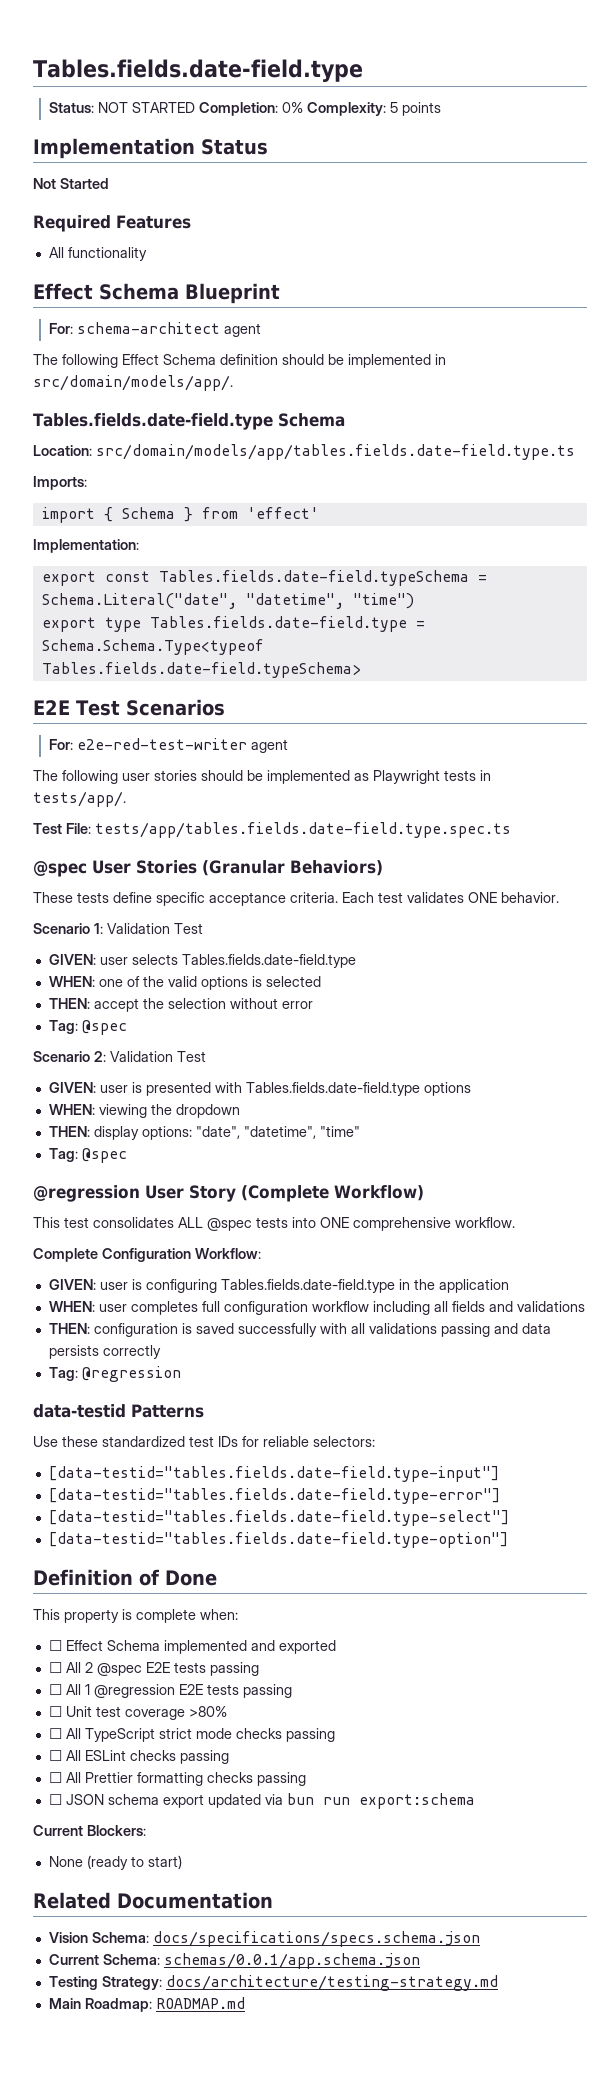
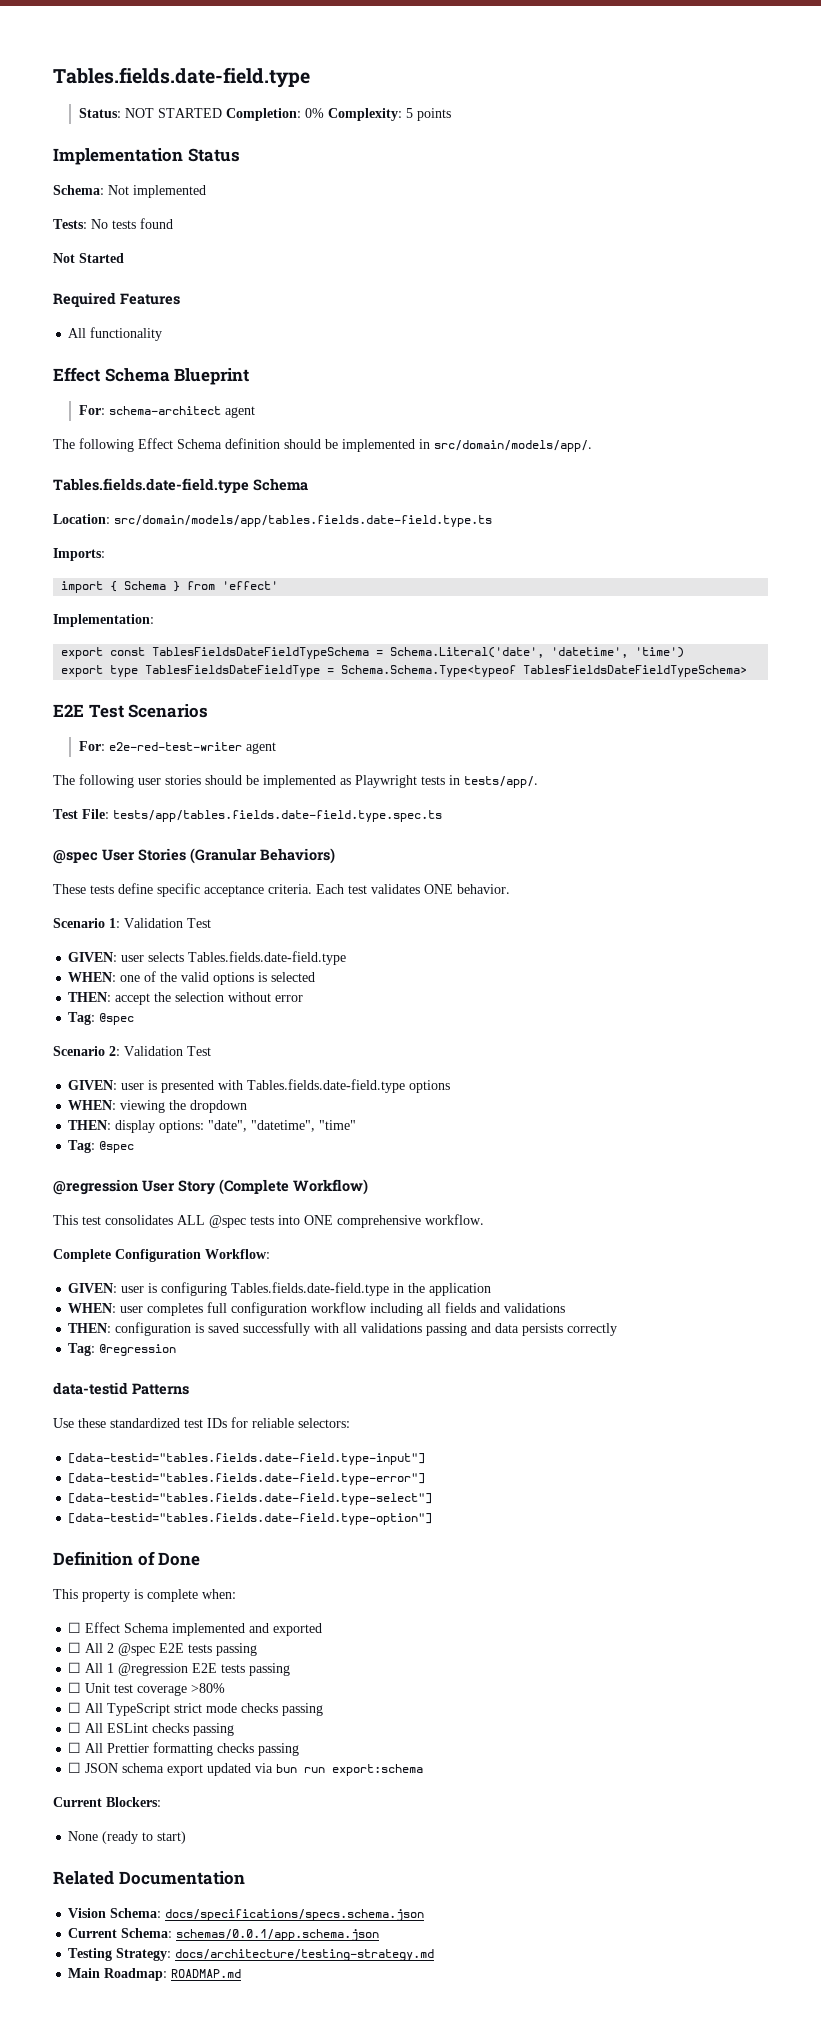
(268, 147) none -> [53,185,206,198] [53,218,173,229] // Schema: Not implemented // Tests: No tests found
[158,570,487,586] [41,593,414,609] Tables.fields.date-field.typeSchema = Schema.Literal("date", "datetime", "time") -> [152,647,685,659] TablesFieldsDateFieldTypeSchema = Schema.Literal('date', 'datetime', 'time')
[149,616,407,632] Tables.fields.date-field.type -> [145,665,321,677] TablesFieldsDateFieldType
[41,662,361,678] Tables.fields.date-field.typeSchema> -> [523,665,748,677] TablesFieldsDateFieldTypeSchema>

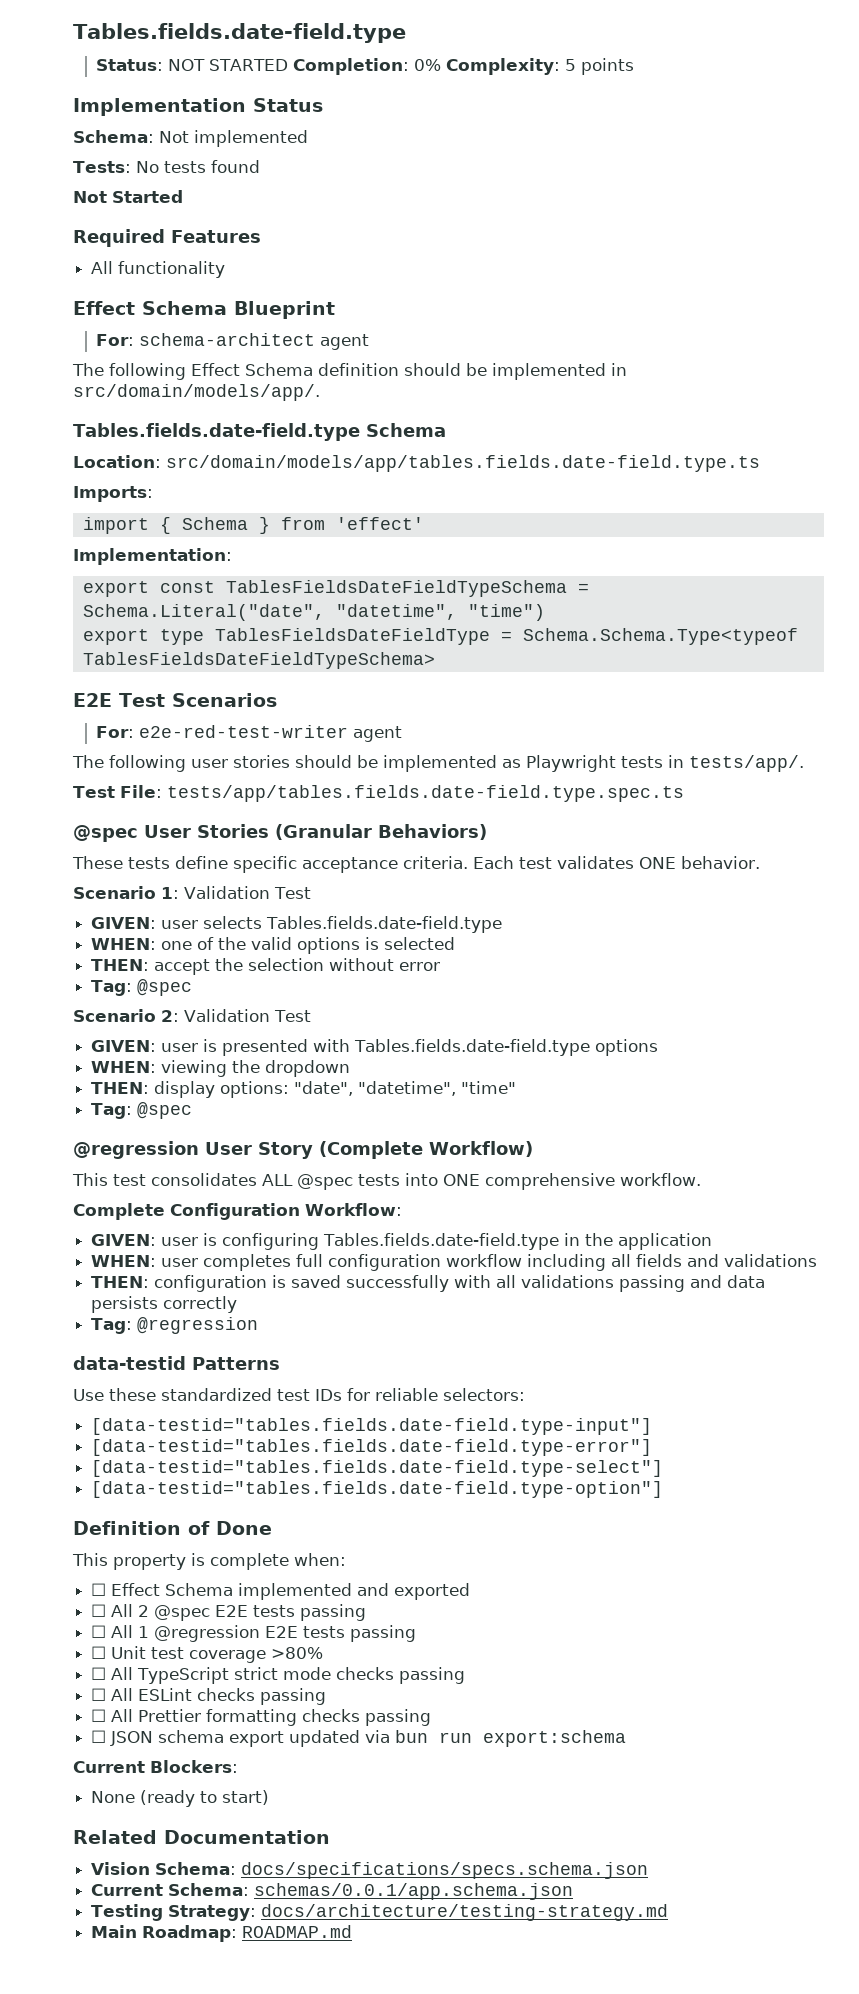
[390,647,685,658] Schema.Literal('date', 'datetime', 'time') -> [82,604,545,621] Schema.Literal("date", "datetime", "time")

